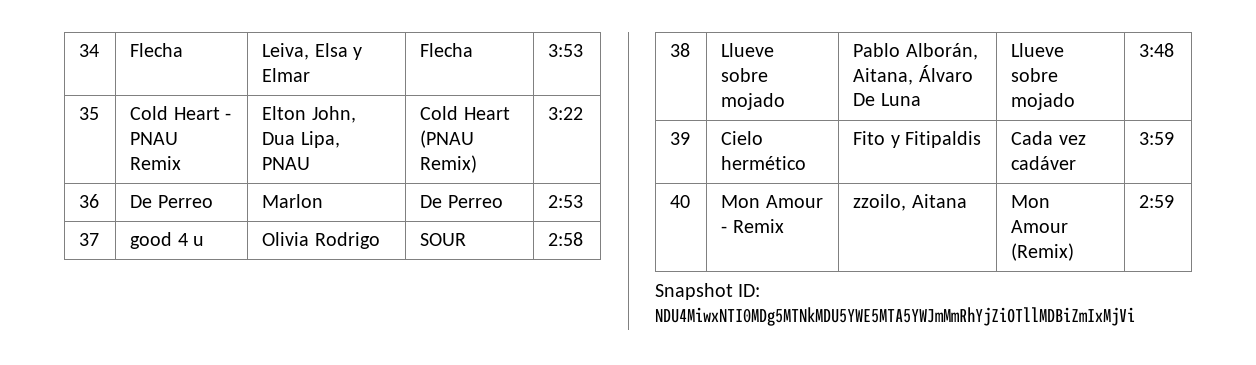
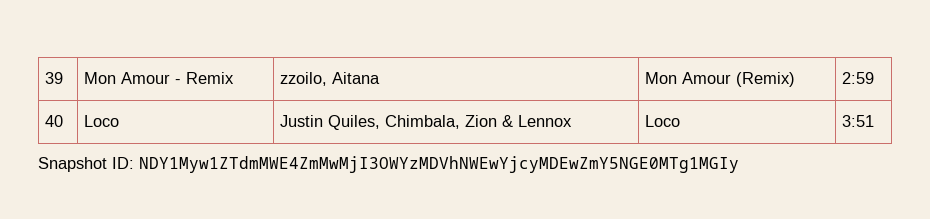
[79,44,100,57] [130,43,184,57] [262,43,363,60] [262,68,311,82] [420,43,474,57] [548,44,584,57] [79,107,100,120] [130,106,232,120] [130,132,179,145] [130,156,182,170] [262,106,356,123] [262,131,340,148] [262,157,311,170] [420,106,510,120] [420,130,475,148] [420,155,478,173] [548,107,584,120] [79,194,100,208] [130,195,213,208] [262,194,324,208] [420,195,503,208] [548,195,584,208] [79,233,100,246] [130,232,205,249] [262,232,380,249] [420,233,467,246] [548,232,584,246] [670,43,691,57] [721,43,775,57] [721,68,769,82] [721,93,786,110] [853,43,978,60] [853,65,973,85] [853,93,921,106] [1011,43,1065,57] [1011,68,1059,82] [1011,93,1076,110] [1139,43,1175,57] [670,132,691,145] [721,131,764,145] [721,156,807,170] [853,131,982,148] [1011,131,1086,145] [1011,156,1077,170] [1139,132,1175,145] [670,195,691,208] 34 | Flecha | Leiva, Elsa y Elmar | Flecha | 3:53 // 35 | Cold Heart - PNAU Remix | Elton John, Dua Lipa, PNAU | Cold Heart (PNAU Remix) | 3:22 // 36 | De Perreo | Marlon | De Perreo | 2:53 // 37 | good 4 u | Olivia Rodrigo | SOUR | 2:58 // 38 | Llueve sobre mojado | Pablo Alborán, Aitana, Álvaro De Luna | Llueve sobre mojado | 3:48 // 39 | Cielo hermético | Fito y Fitipaldis | Cada vez cadáver | 3:59 // 40 -> [45,72,64,84] 39
(1175, 201) none -> [45,115,64,127] [84,115,120,127] [280,115,573,130] [645,115,681,127] [842,115,875,127] // 40 | Loco | Justin Quiles, Chimbala, Zion & Lennox | Loco | 3:51
[655,307,1135,326] NDU4MiwxNTI0MDg5MTNkMDU5YWE5MTA5YWJmMmRhYjZiOTllMDBiZmIxMjVi -> [139,156,739,173] NDY1Myw1ZTdmMWE4ZmMwMjI3OWYzMDVhNWEwYjcyMDEwZmY5NGE0MTg1MGIy

